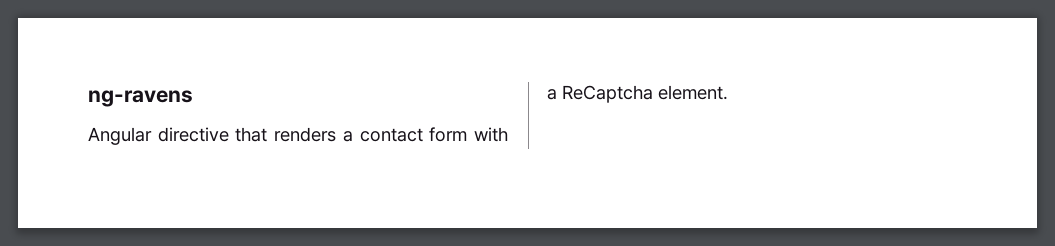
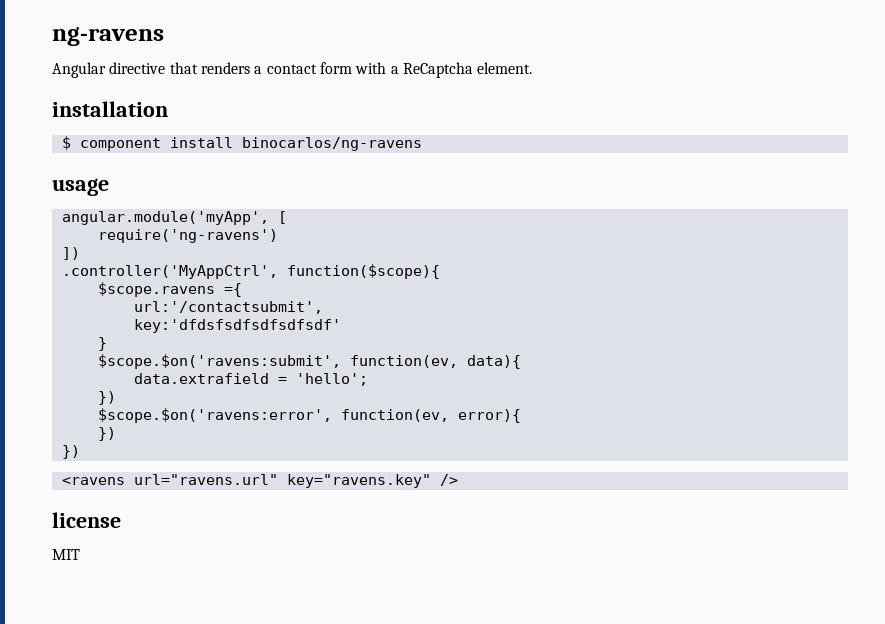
(728, 92) none -> [52,101,168,117] [61,136,422,151] [52,178,109,196] [61,211,287,225] [97,229,278,243] [61,247,80,260] [61,264,440,279] [97,282,242,297] [133,301,323,314] [133,319,341,333] [97,337,107,351] [97,354,521,369] [133,373,368,386] [97,391,116,405] [97,408,521,423] [97,427,116,441] [61,445,80,459] [61,474,458,488] [52,512,121,528] [52,549,80,560] // installation // $ component install binocarlos/ng-ravens // usage // angular.module('myApp', [ // require('ng-ravens') // ]) // .controller('MyAppCtrl', function($scope){ // $scope.ravens ={ // url:'/contactsubmit', // key:'dfdsfsdfsdfsdfsdf' // } // $scope.$on('ravens:submit', function(ev, data){ // data.extrafield = 'hello'; // }) // $scope.$on('ravens:error', function(ev, error){ // }) // }) // <ravens url="ravens.url" key="ravens.key" /> // license // MIT

